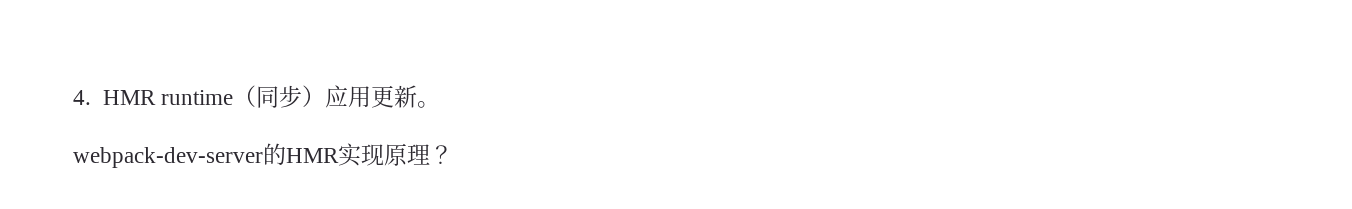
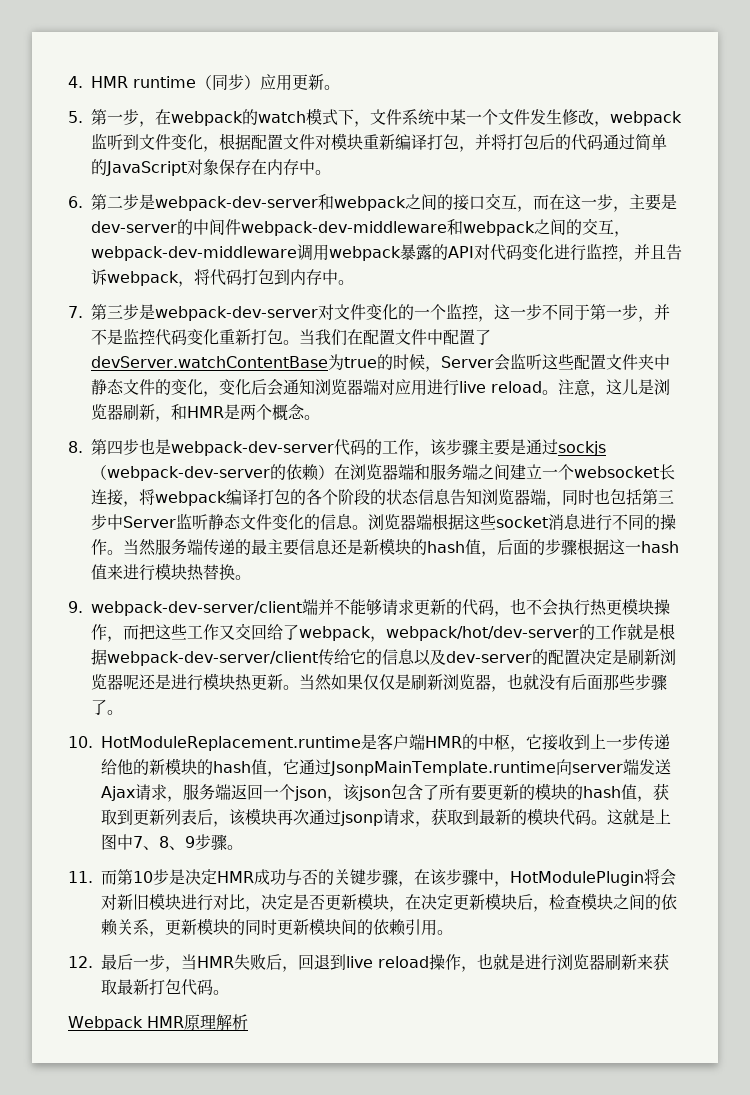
[73,143,453,168] webpack-dev-server的HMR实现原理？ -> [68,108,682,127] [91,133,667,152] [91,159,331,176] [68,193,677,212] [91,218,630,237] [91,243,682,262] [91,269,354,287] [68,303,670,322] [91,328,491,346] [91,353,670,372] [91,379,670,397] [91,404,320,422] [68,438,606,457] [91,464,675,481] [91,488,674,507] [91,513,676,531] [91,538,679,557] [91,563,251,581] [68,598,670,617] [91,623,675,642] [91,649,676,666] [91,673,667,692] [91,699,123,715] [68,733,670,752] [101,758,671,777] [101,783,669,802] [101,808,671,827] [101,834,243,851] [68,869,676,887] [101,893,677,912] [101,918,453,937] [68,953,669,972] [101,979,229,996] [68,1014,248,1031] 5.第一步，在webpack的watch模式下，文件系统中某一个文件发生修改，webpack监听到文件变化，根据配置文件对模块重新编译打包，并将打包后的代码通过简单的JavaScript对象保存在内存中。 // 6.第二步是webpack-dev-server和webpack之间的接口交互，而在这一步，主要是dev-server的中间件webpack-dev-middleware和webpack之间的交互，webpack-dev-middleware调用webpack暴露的API对代码变化进行监控，并且告诉webpack，将代码打包到内存中。 // 7.第三步是webpack-dev-server对文件变化的一个监控，这一步不同于第一步，并不是监控代码变化重新打包。当我们在配置文件中配置了devServer.watchContentBase为true的时候，Server会监听这些配置文件夹中静态文件的变化，变化后会通知浏览器端对应用进行live reload。注意，这儿是浏览器刷新，和HMR是两个概念。 // 8.第四步也是webpack-dev-server代码的工作，该步骤主要是通过sockjs（webpack-dev-server的依赖）在浏览器端和服务端之间建立一个websocket长连接，将webpack编译打包的各个阶段的状态信息告知浏览器端，同时也包括第三步中Server监听静态文件变化的信息。浏览器端根据这些socket消息进行不同的操作。当然服务端传递的最主要信息还是新模块的hash值，后面的步骤根据这一hash值来进行模块热替换。 // 9. webpack-dev-server/client端并不能够请求更新的代码，也不会执行热更模块操作，而把这些工作又交回给了webpack，webpack/hot/dev-server的工作就是根据webpack-dev-server/client传给它的信息以及dev-server的配置决定是刷新浏览器呢还是进行模块热更新。当然如果仅仅是刷新浏览器，也就没有后面那些步骤了。 // 10. HotModuleReplacement.runtime是客户端HMR的中枢，它接收到上一步传递给他的新模块的hash值，它通过JsonpMainTemplate.runtime向server端发送Ajax请求，服务端返回一个json，该json包含了所有要更新的模块的hash值，获取到更新列表后，该模块再次通过jsonp请求，获取到最新的模块代码。这就是上图中7、8、9步骤。 // 11.而第10步是决定HMR成功与否的关键步骤，在该步骤中，HotModulePlugin将会对新旧模块进行对比，决定是否更新模块，在决定更新模块后，检查模块之间的依赖关系，更新模块的同时更新模块间的依赖引用。 // 12.最后一步，当HMR失败后，回退到live reload操作，也就是进行浏览器刷新来获取最新打包代码。 // Webpack HMR原理解析

